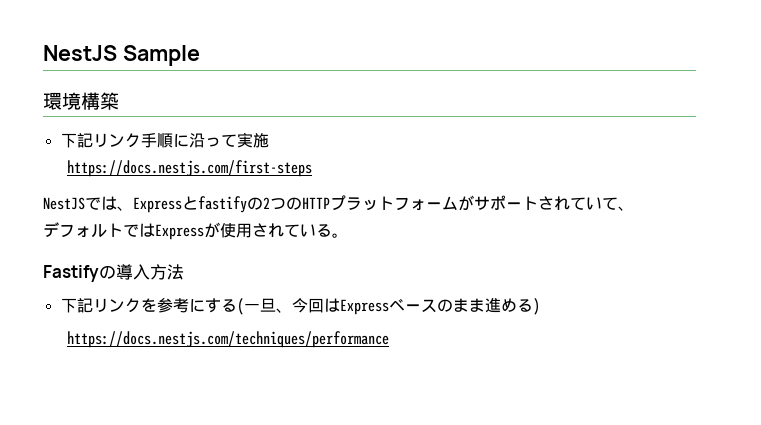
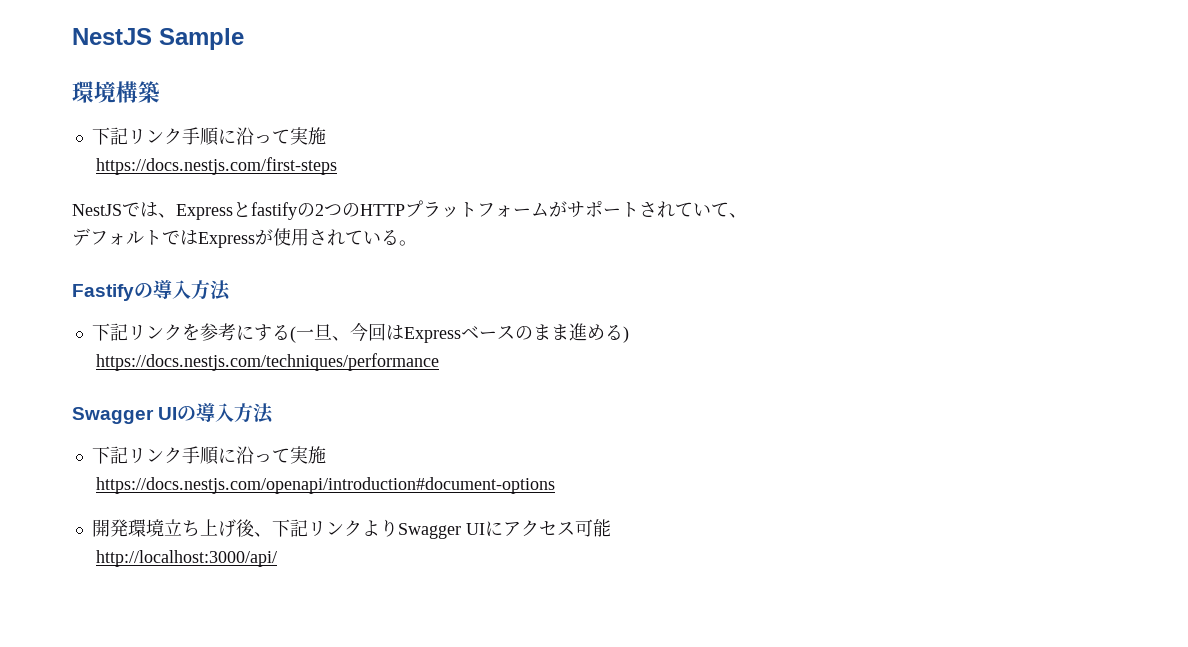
(389, 339) none -> [72,403,275,424] [91,446,326,465] [95,477,555,494] [91,519,611,539] [95,550,277,567] // Swagger UIの導入方法 // 下記リンク手順に沿って実施 // https://docs.nestjs.com/openapi/introduction#document-options // 開発環境立ち上げ後、下記リンクよりSwagger UIにアクセス可能 // http://localhost:3000/api/

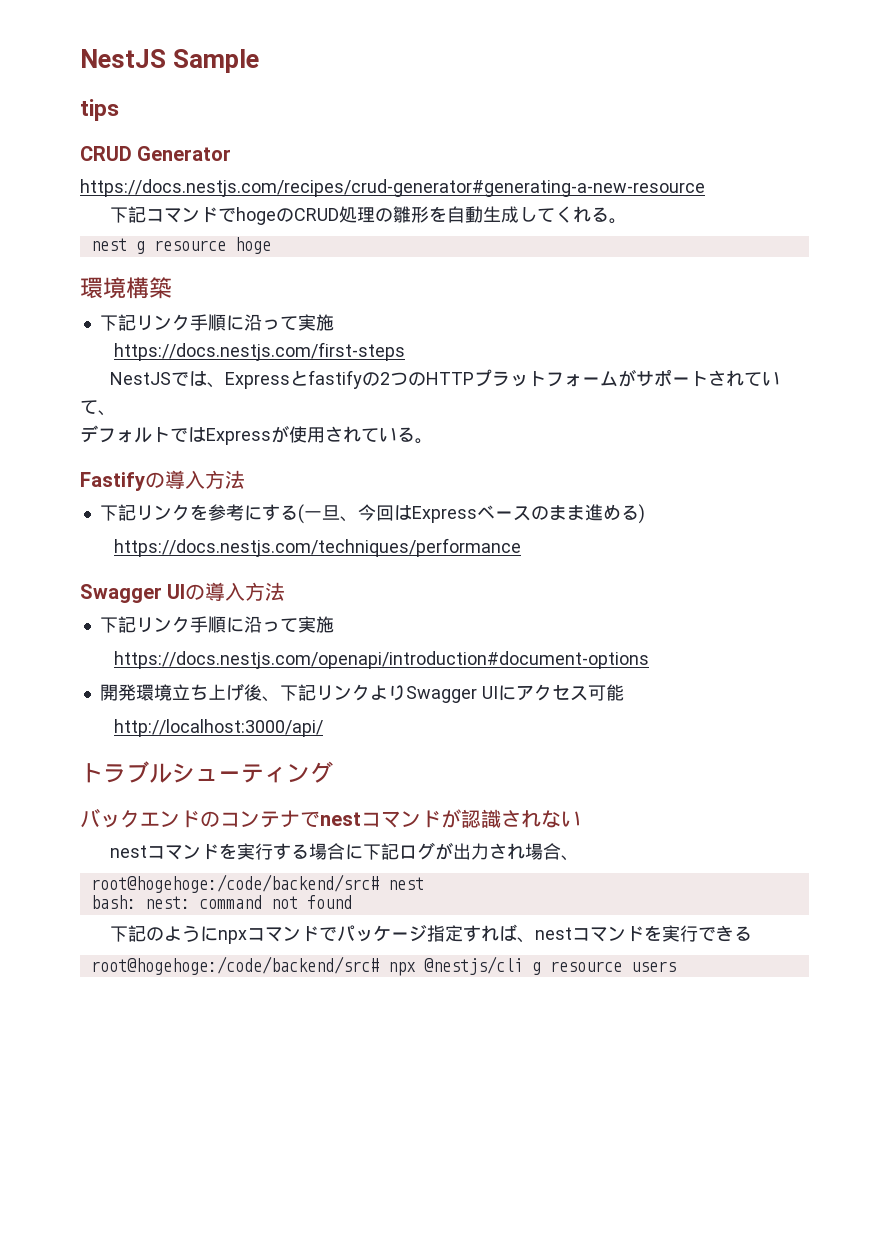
(244, 39) none -> [80,99,119,121] [80,146,232,161] [80,179,705,197] [109,206,627,225] [90,237,271,254] // tips // CRUD Generator // https://docs.nestjs.com/recipes/crud-generator#generating-a-new-resource // 下記コマンドでhogeのCRUD処理の雛形を自動生成してくれる。 // nest g resource hoge
(277, 558) none -> [80,761,333,783] [80,808,581,828] [109,842,579,861] [90,874,424,893] [90,895,352,909] [109,924,752,944] [90,956,676,976] // トラブルシューティング // バックエンドのコンテナでnestコマンドが認識されない // nestコマンドを実行する場合に下記ログが出力され場合、 // root@hogehoge:/code/backend/src# nest // bash: nest: command not found // 下記のようにnpxコマンドでパッケージ指定すれば、nestコマンドを実行できる // root@hogehoge:/code/backend/src# npx @nestjs/cli g resource users

